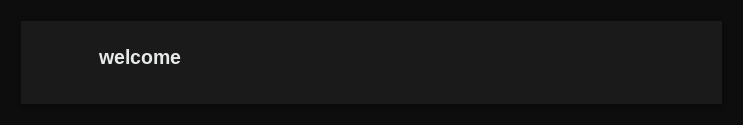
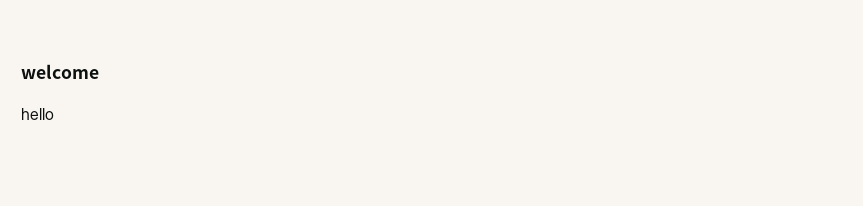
(181, 56) none -> [21,108,54,120] // hello

